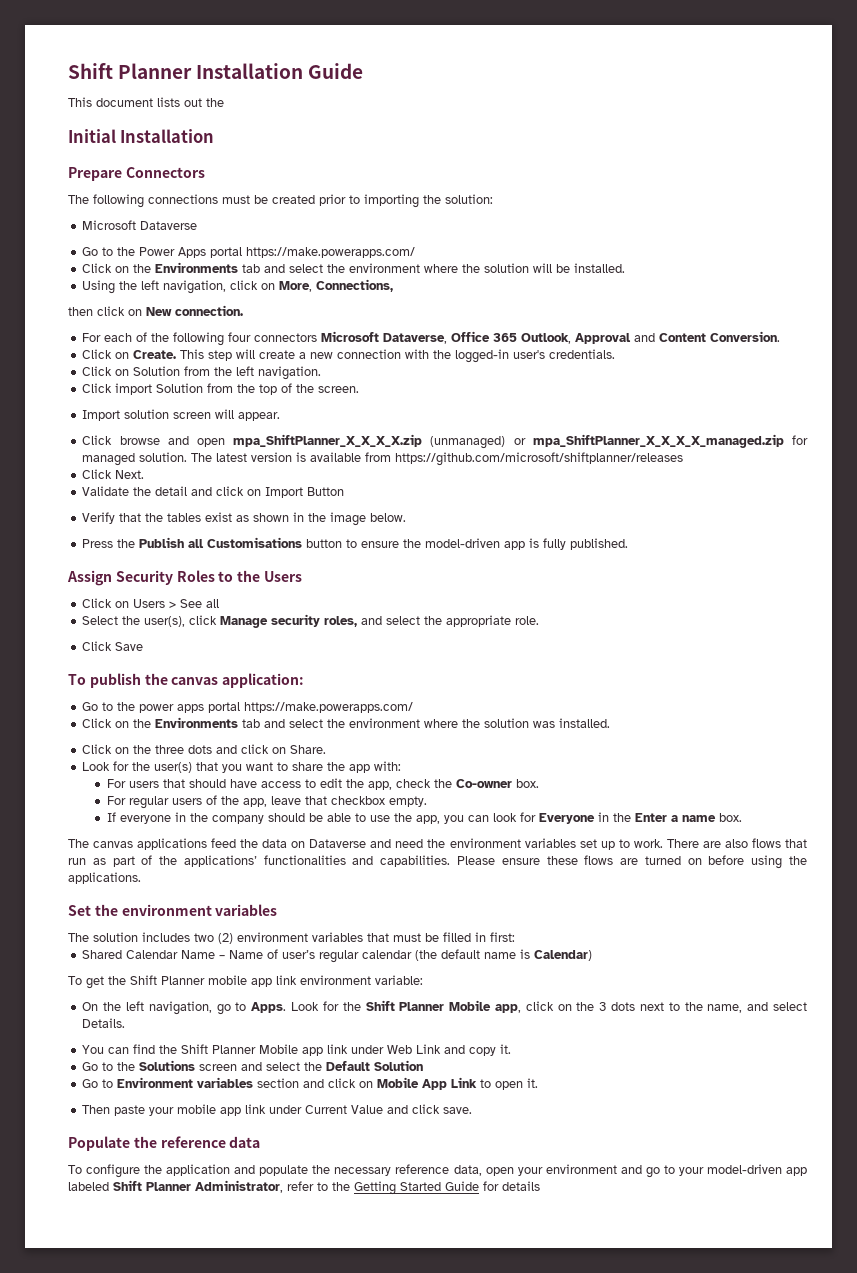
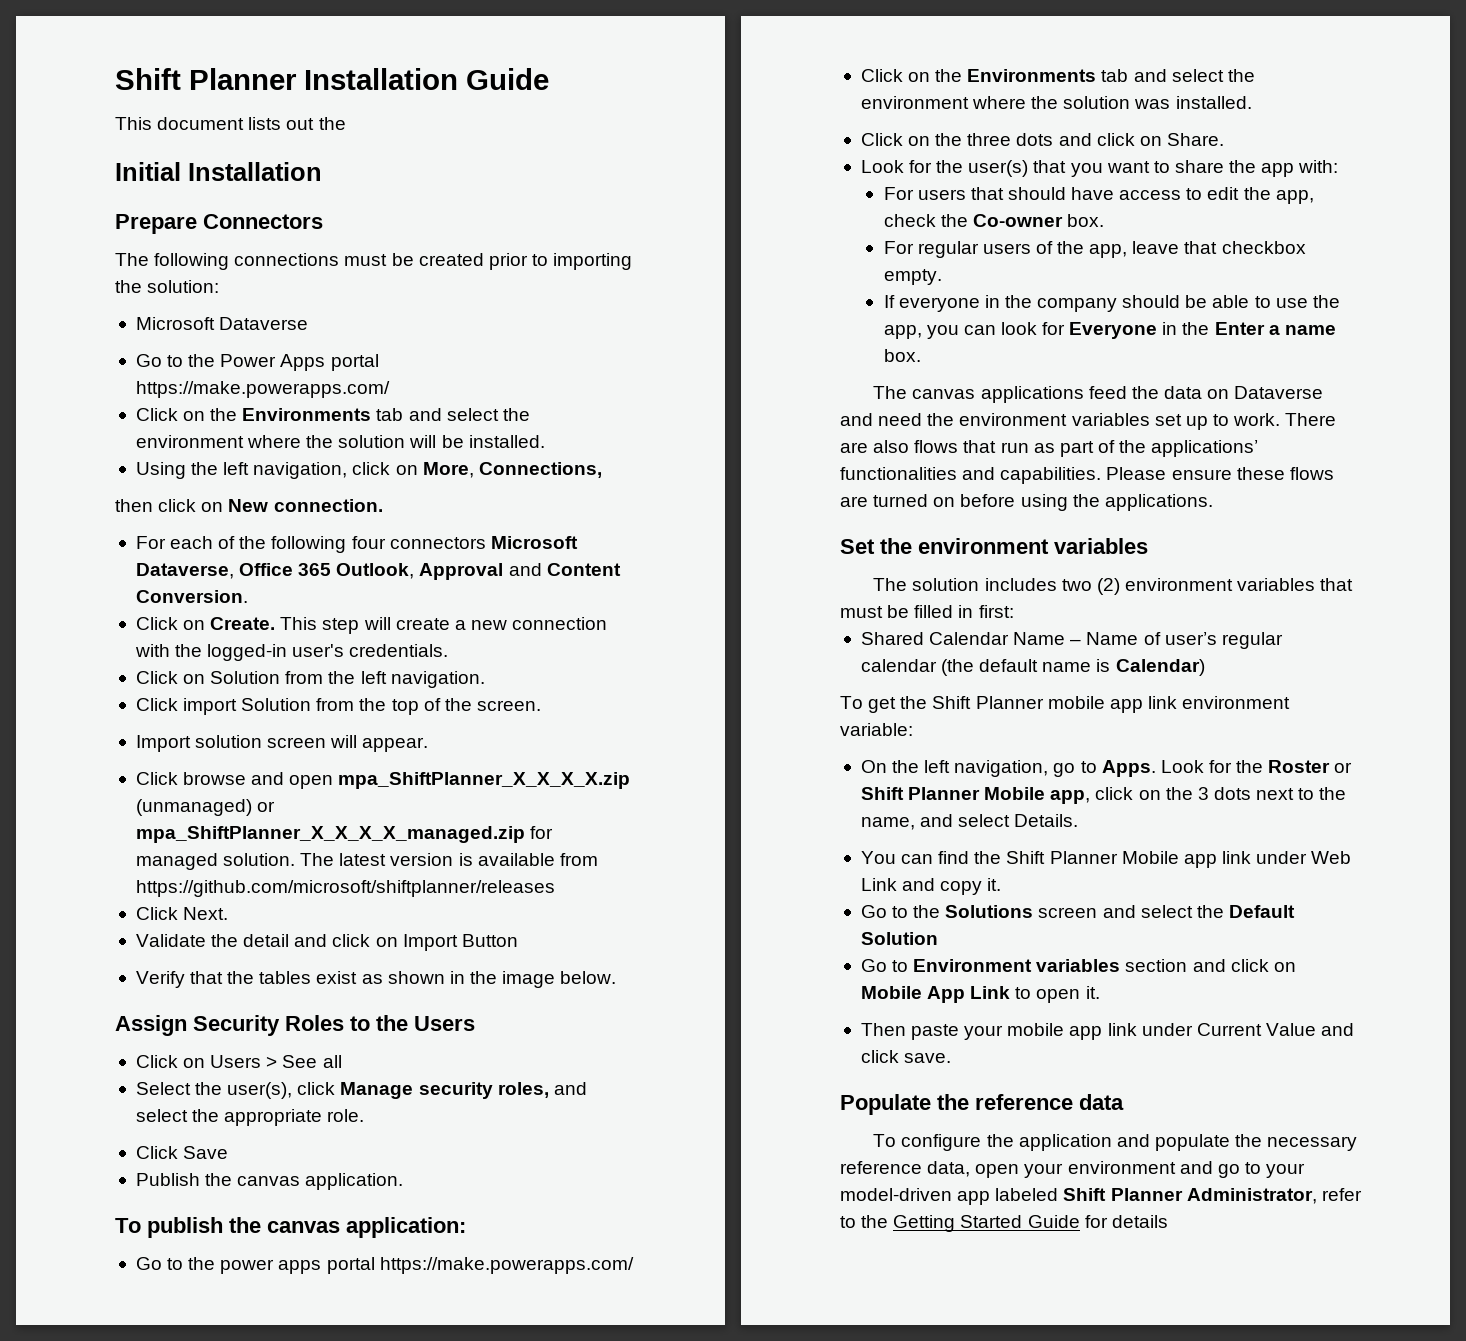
[82,537,629,550] // Press the Publish all Customisations button to ensure the model-driven app is fully published. -> (617, 977) none
(144, 646) none -> [135,1173,404,1190] // Publish the canvas application.
(361, 1006) none -> [1268,760,1353,773] Roster or

